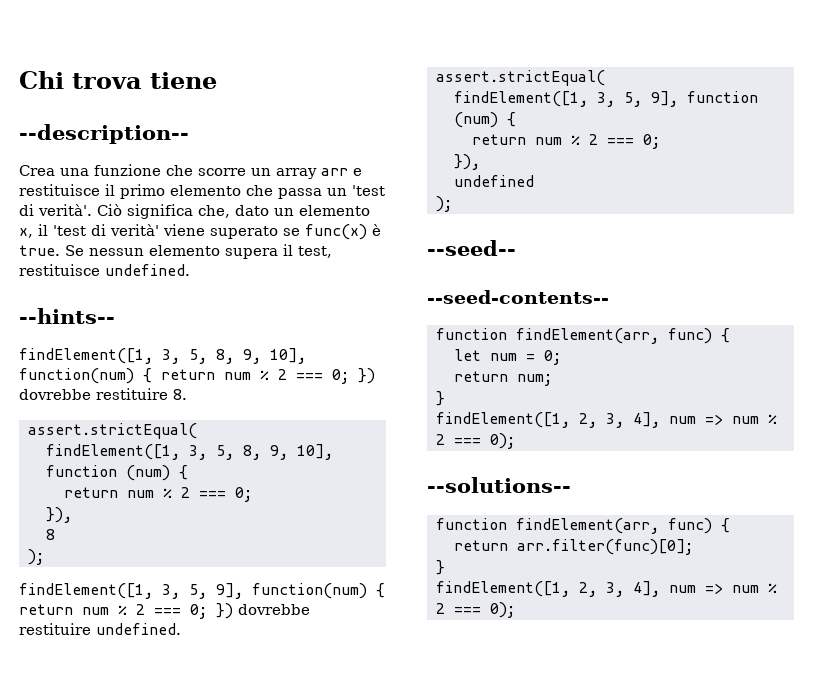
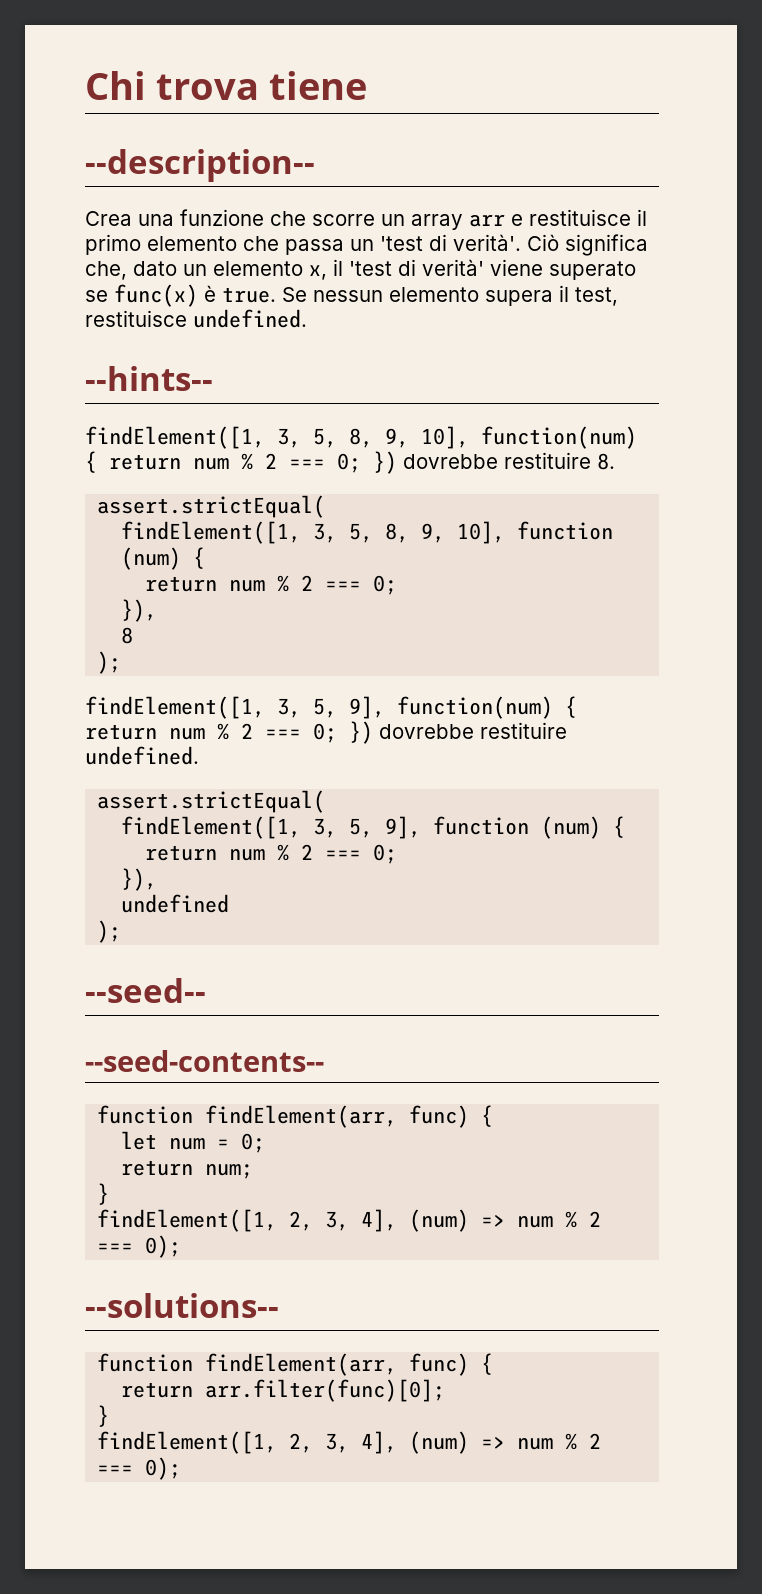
[669,416,696,424] num -> [409,1209,470,1232] (num)
[669,585,696,593] num -> [409,1431,470,1454] (num)

